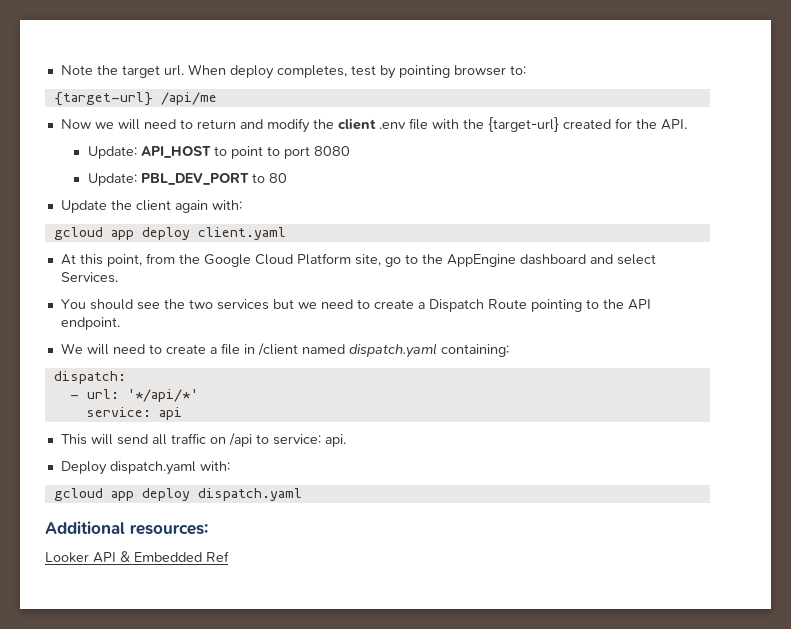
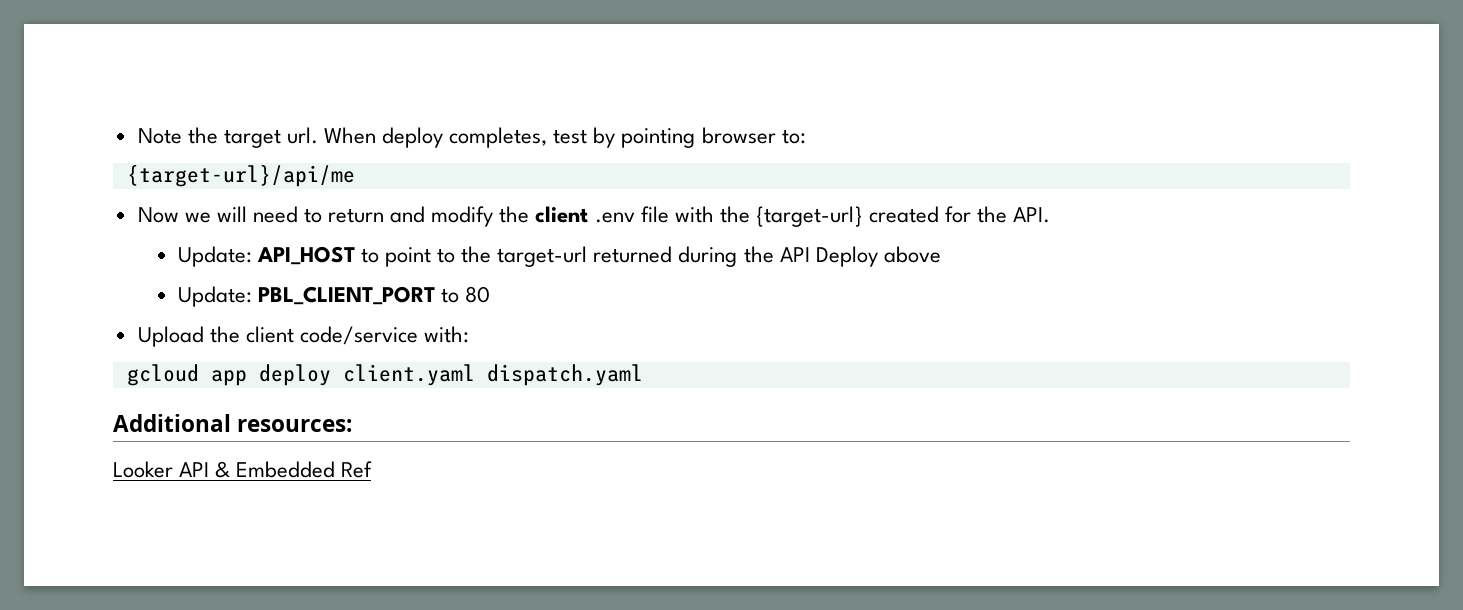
[53,92,217,106] {target-url} /api/me -> [126,164,355,187] {target-url}/api/me
[283,146,350,159] [87,173,249,186] port 8080 // Update: PBL_DEV_PORT -> [461,246,941,267] [177,286,435,307] the target-url returned during the API Deploy above // Update: PBL_CLIENT_PORT
[60,200,208,213] Update the client again -> [137,326,418,347] Upload the client code/service
[60,253,656,267] [60,272,118,283] [60,299,651,312] [60,317,120,330] [60,343,509,358] [53,371,126,384] [69,389,198,402] [85,407,182,420] [60,433,346,447] [60,461,230,475] [53,488,190,501] // At this point, from the Google Cloud Platform site, go to the AppEngine dashboard and select Services. // You should see the two services but we need to create a Dispatch Route pointing to the API endpoint. // We will need to create a file in /client named dispatch.yaml containing: // dispatch: // - url: '*/api/*' // service: api // This will send all traffic on /api to service: api. // Deploy dispatch.yaml with: // gcloud app deploy -> (475, 375) none

